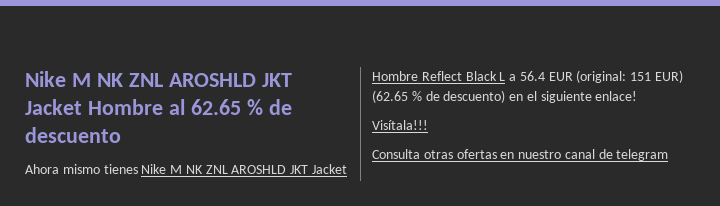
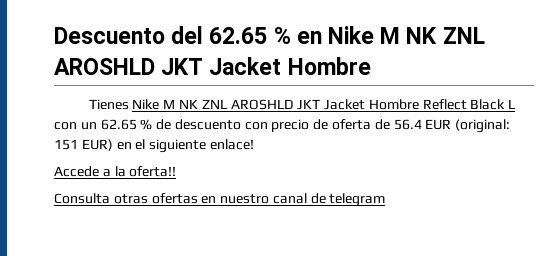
[25,71,292,87] [25,99,292,115] [25,127,121,143] [25,164,138,174] Nike M NK ZNL AROSHLD JKT Jacket Hombre al 62.65 % de descuento // Ahora mismo tienes -> [54,26,485,44] [54,57,371,75] [88,99,129,110] Descuento del 62.65 % en Nike M NK ZNL AROSHLD JKT Jacket Hombre // Tienes
[509,74,517,81] a -> [54,119,390,132] con un 62.65 % de descuento con precio de oferta de
[372,90,506,103] (62.65 % de descuento) -> (113, 145) none
[372,120,428,130] Visítala!!! -> [54,166,177,177] Accede a la oferta!!

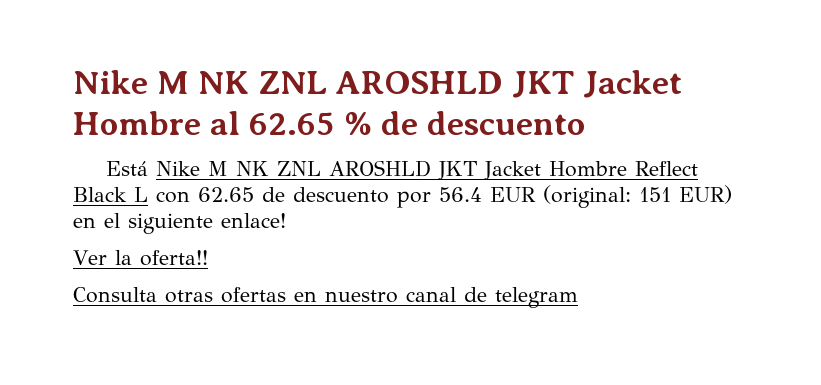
[54,26,485,44] [54,57,371,75] [88,99,129,110] Descuento del 62.65 % en Nike M NK ZNL AROSHLD JKT Jacket Hombre // Tienes -> [73,70,683,98] [73,111,585,135] [105,161,148,176] Nike M NK ZNL AROSHLD JKT Jacket Hombre al 62.65 % de descuento // Está
[80,119,390,132] un 62.65 % de descuento con precio de oferta de -> [198,187,431,208] 62.65 de descuento por
[54,166,111,177] Accede a -> [73,250,107,265] Ver

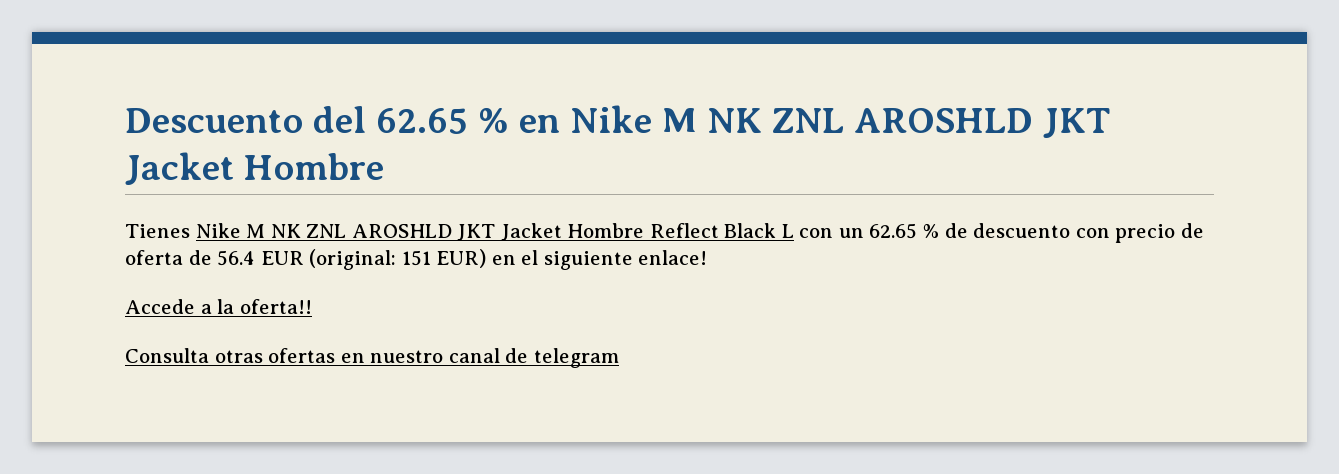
[73,70,683,98] [73,111,585,135] [105,161,148,176] Nike M NK ZNL AROSHLD JKT Jacket Hombre al 62.65 % de descuento // Está -> [125,105,1110,138] [125,152,384,185] [125,224,190,238] Descuento del 62.65 % en Nike M NK ZNL AROSHLD JKT Jacket Hombre // Tienes
[198,187,431,208] 62.65 de descuento por -> [838,223,1204,243] [125,250,212,265] un 62.65 % de descuento con precio de oferta de
[73,250,107,265] Ver -> [125,299,212,314] Accede a

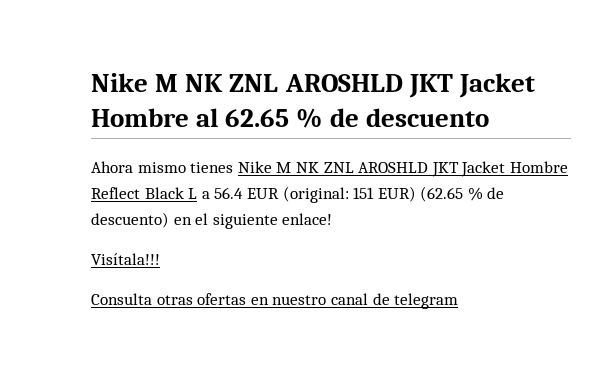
[125,105,1110,138] [125,152,384,185] [125,224,190,238] Descuento del 62.65 % en Nike M NK ZNL AROSHLD JKT Jacket Hombre // Tienes -> [91,73,535,98] [91,108,489,128] [91,161,234,173] Nike M NK ZNL AROSHLD JKT Jacket Hombre al 62.65 % de descuento // Ahora mismo tienes
[799,223,1204,243] [125,250,212,265] con un 62.65 % de descuento con precio de oferta de -> [201,191,210,199] a
(487, 258) none -> [420,186,505,202] [91,212,169,228] (62.65 % de descuento)
[125,299,312,314] Accede a la oferta!! -> [91,253,160,265] Visítala!!!

